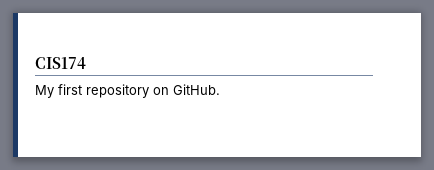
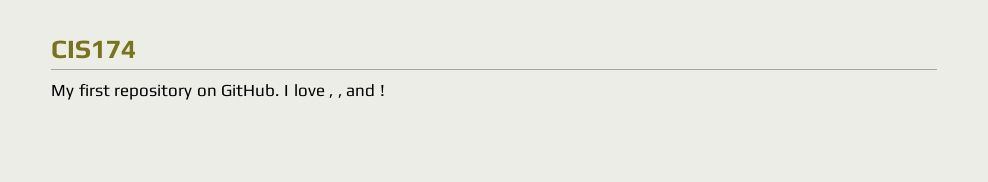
(220, 89) none -> [283,84,385,98] I love , , and !

